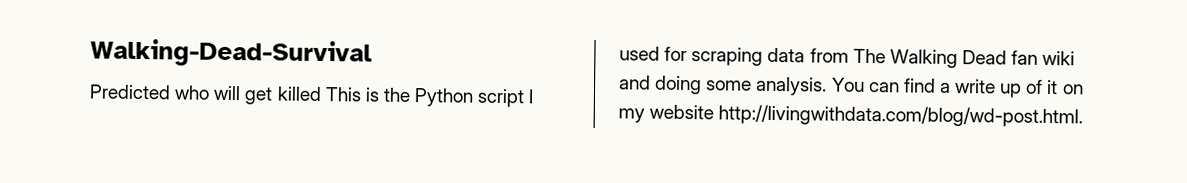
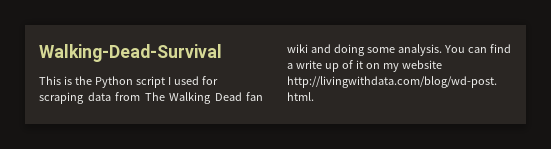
[89,84,322,105] Predicted who will get killed -> (222, 53) none

